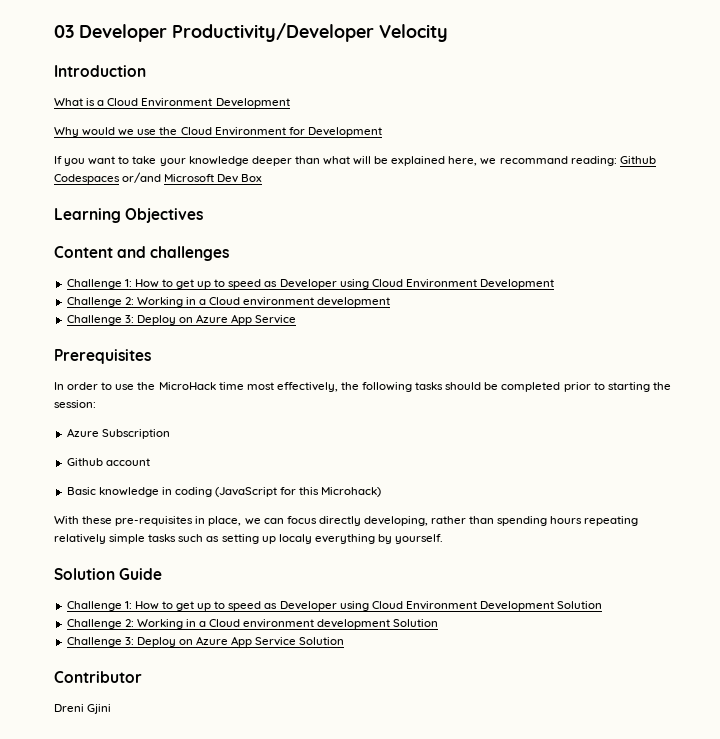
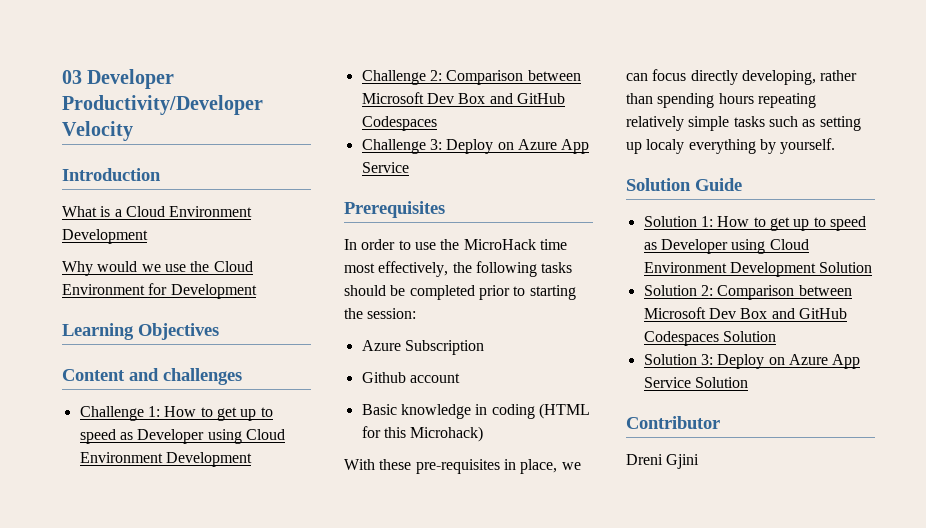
[54,156,656,166] [54,172,263,184] // If you want to take your knowledge deeper than what will be explained here, we recommand reading: Github Codespaces or/and Microsoft Dev Box -> (257, 291) none
[136,297,391,307] Working in a Cloud environment development -> [446,70,581,85] [361,92,565,104] [361,116,437,131] Comparison between Microsoft Dev Box and GitHub Codespaces
[215,487,278,497] (JavaScript -> [538,403,590,419] (HTML
[66,601,122,611] Challenge -> [643,216,697,227] Solution
[66,619,439,629] [66,637,122,647] Challenge 2: Working in a Cloud environment development Solution // Challenge -> [643,285,852,300] [643,307,847,319] [643,331,776,346] [643,354,697,365] Solution 2: Comparison between Microsoft Dev Box and GitHub Codespaces Solution // Solution

